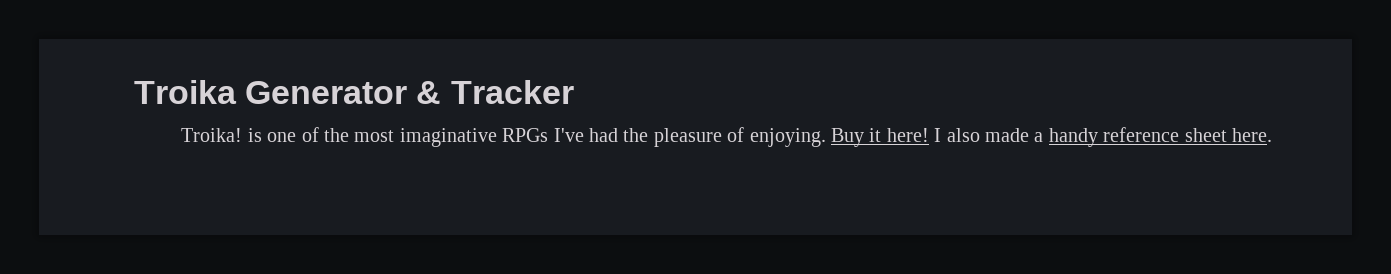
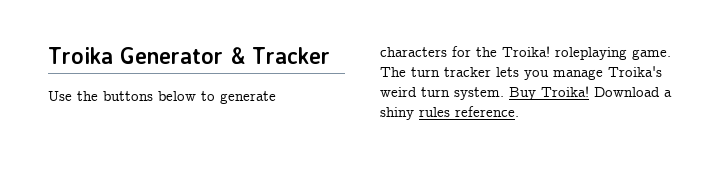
[181,127,1272,147] Troika! is one of the most imaginative RPGs I've had the pleasure of enjoying. Buy it here! I also made a handy reference sheet here. -> [48,91,276,104] [380,46,671,60] [380,66,662,80] [380,86,672,100] [380,106,519,120] Use the buttons below to generate characters for the Troika! roleplaying game. The turn tracker lets you manage Troika's weird turn system. Buy Troika! Download a shiny rules reference.

